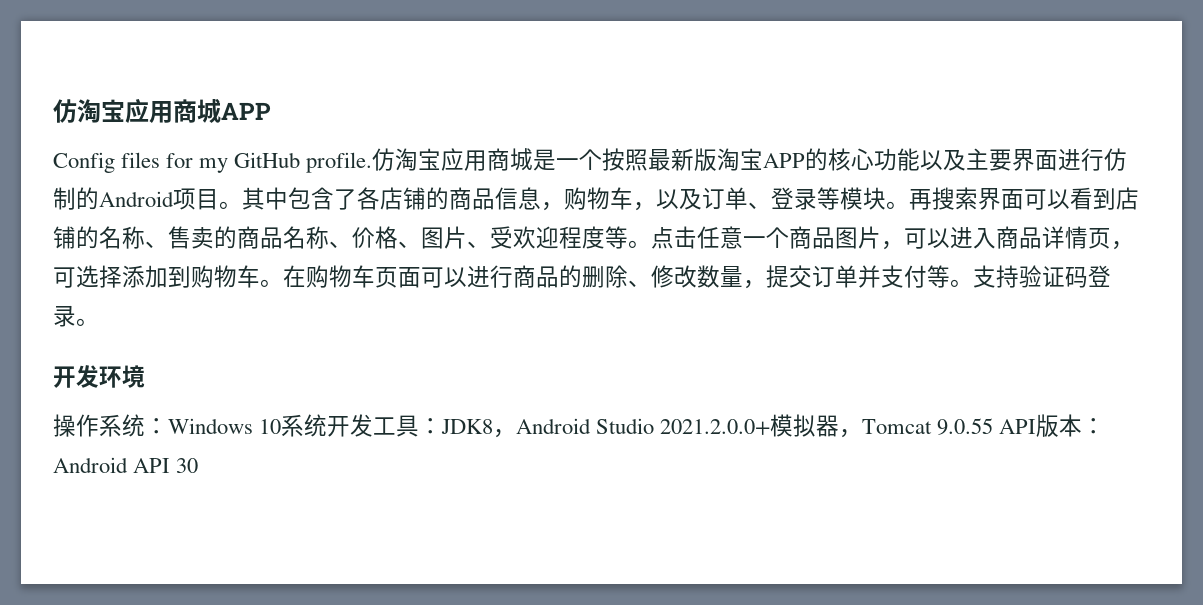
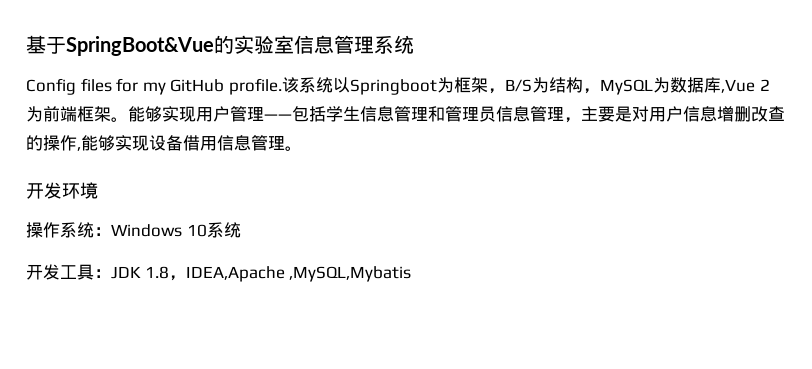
[53,98,271,123] 仿淘宝应用商城APP -> [26,35,414,56] 基于SpringBoot&Vue的实验室信息管理系统
[372,148,1128,171] [53,187,1139,211] [53,226,1134,250] [53,265,1111,289] [53,305,76,327] 仿淘宝应用商城是一个按照最新版淘宝APP的核心功能以及主要界面进行仿制的Android项目。其中包含了各店铺的商品信息，购物车，以及订单、登录等模块。再搜索界面可以看到店铺的名称、售卖的商品名称、价格、图片、受欢迎程度等。点击任意一个商品图片，可以进入商品详情页，可选择添加到购物车。在购物车页面可以进行商品的删除、修改数量，提交订单并支付等。支持验证码登录 -> [281,77,770,95] [26,106,785,123] [26,135,285,151] 该系统以Springboot为框架，B/S为结构，MySQL为数据库,Vue 2为前端框架。能够实现用户管理——包括学生信息管理和管理员信息管理，主要是对用户信息增删改查的操作,能够实现设备借用信息管理
(328, 425) none -> (241, 230) //
[441,414,1106,438] [53,457,199,473] JDK8，Android Studio 2021.2.0.0+模拟器，Tomcat 9.0.55 API版本：Android API 30 -> [111,266,412,282] JDK 1.8，IDEA,Apache ,MySQL,Mybatis

